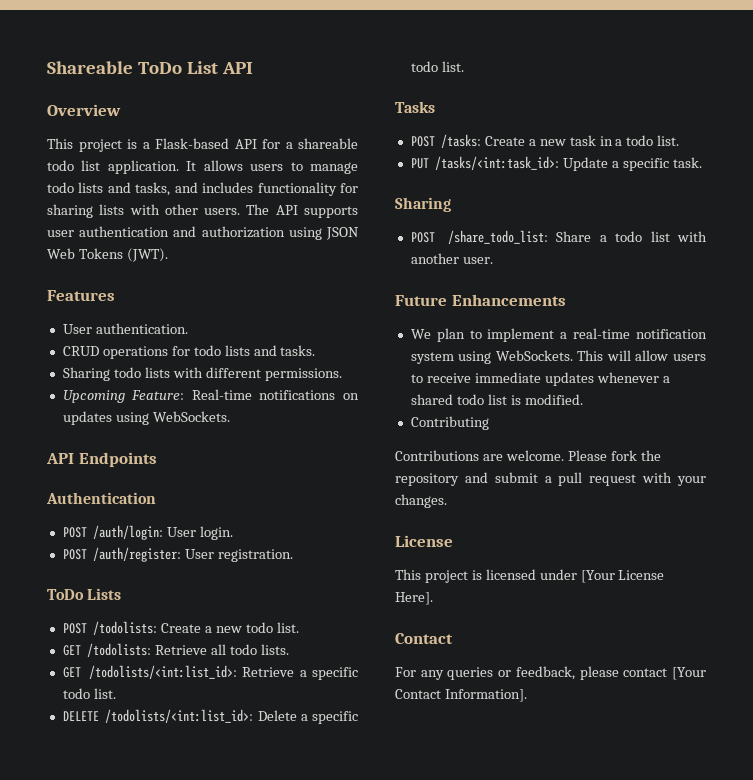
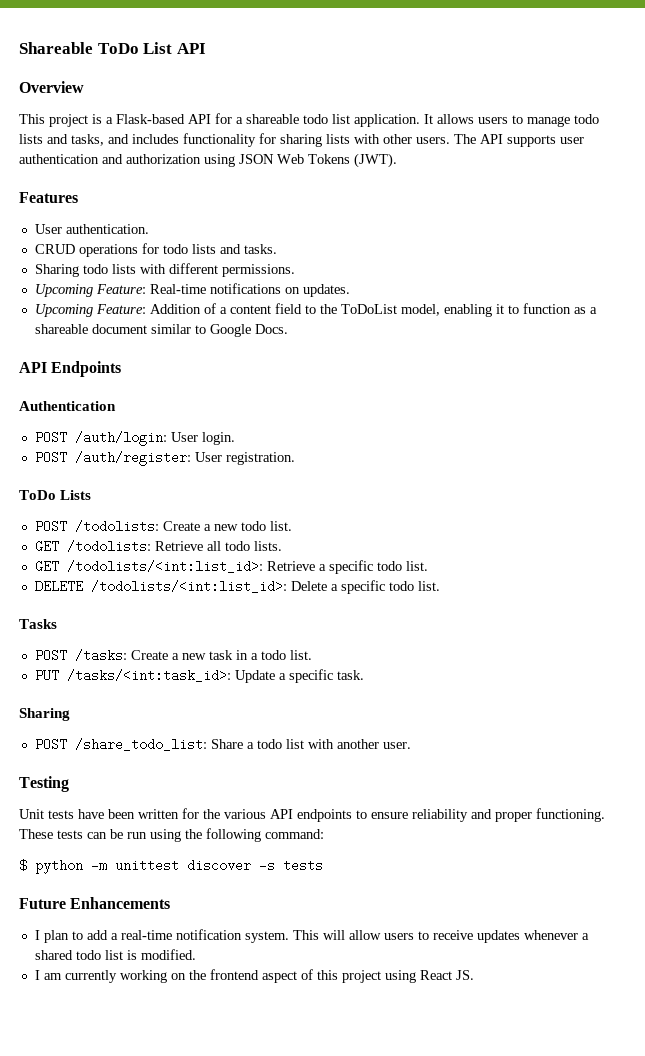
[62,411,230,425] updates using WebSockets. -> [302,284,350,297] [34,303,597,317] [34,324,288,337] updates. // Upcoming Feature: Addition of a content field to the ToDoList model, enabling it to function as a shareable document similar to Google Docs.
(493, 260) none -> [19,776,69,792] [19,808,605,822] [19,828,324,842] [19,859,323,874] // Testing // Unit tests have been written for the various API endpoints to ensure reliability and proper functioning. These tests can be run using the following command: // $ python -m unittest discover -s tests
[410,329,431,339] We -> [34,930,40,940] I
[487,328,555,342] implement -> [86,930,108,940] add
[410,350,573,364] system using WebSockets. -> [244,931,289,943] system.
[474,372,541,383] immediate -> (473, 935) none
[410,416,489,430] [395,450,661,461] [395,472,706,486] [395,494,447,508] [395,535,453,547] [395,569,665,583] [395,592,433,605] [395,633,453,644] [395,666,706,680] [395,689,527,702] Contributing // Contributions are welcome. Please fork the repository and submit a pull request with your changes. // License // This project is licensed under [Your License Here]. // Contact // For any queries or feedback, please contact [Your Contact Information]. -> [34,969,474,983] I am currently working on the frontend aspect of this project using React JS.

